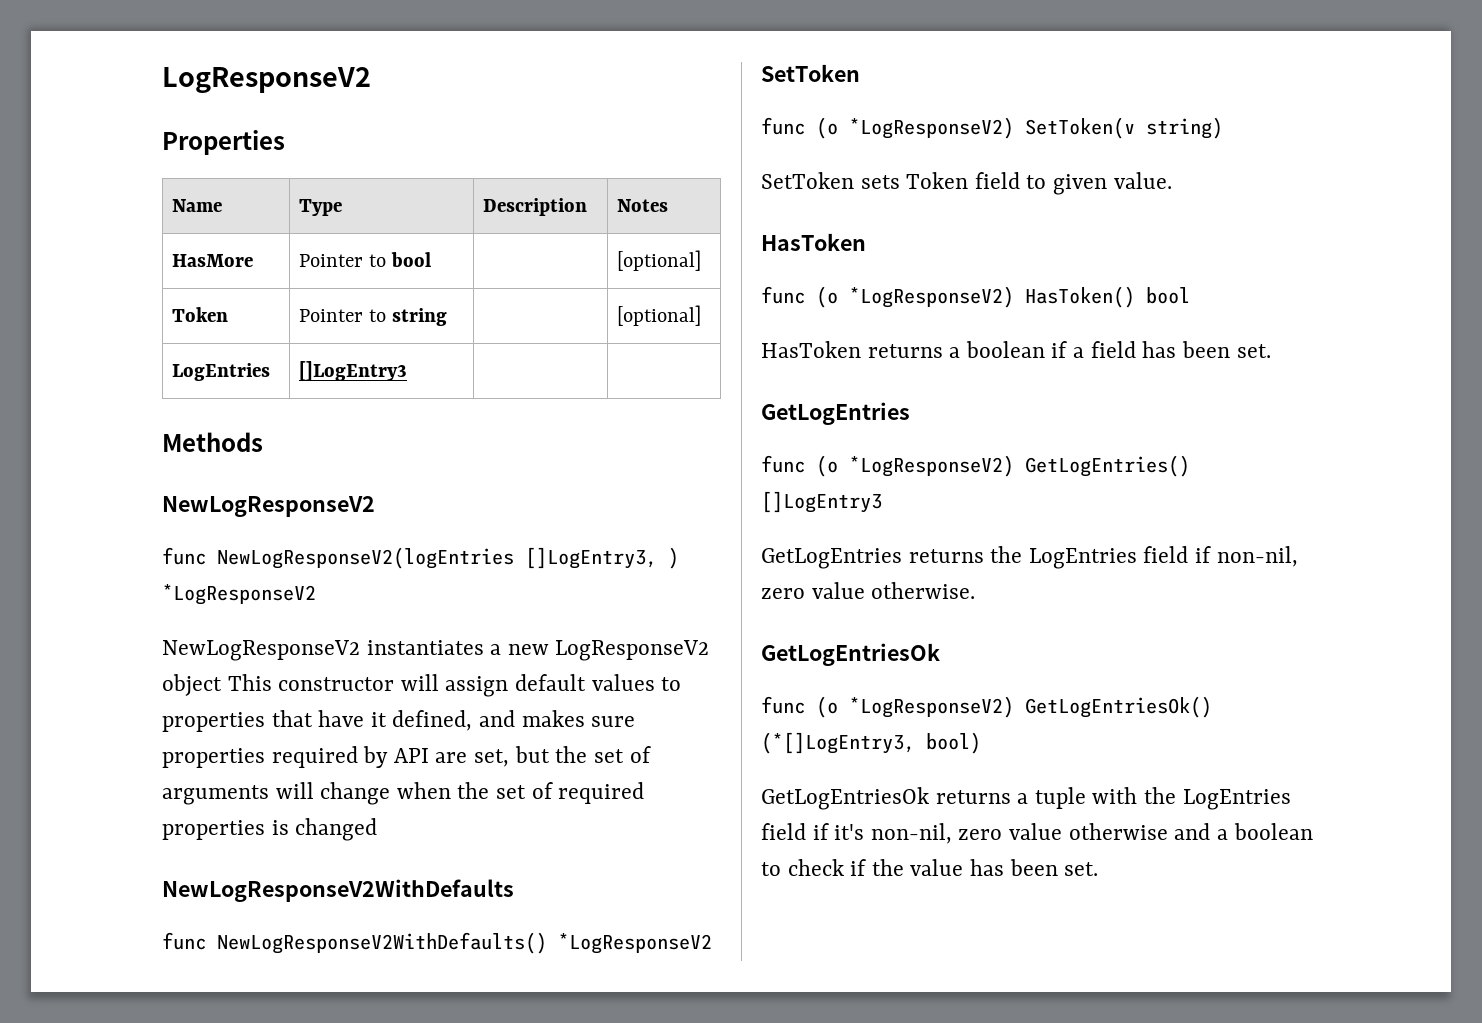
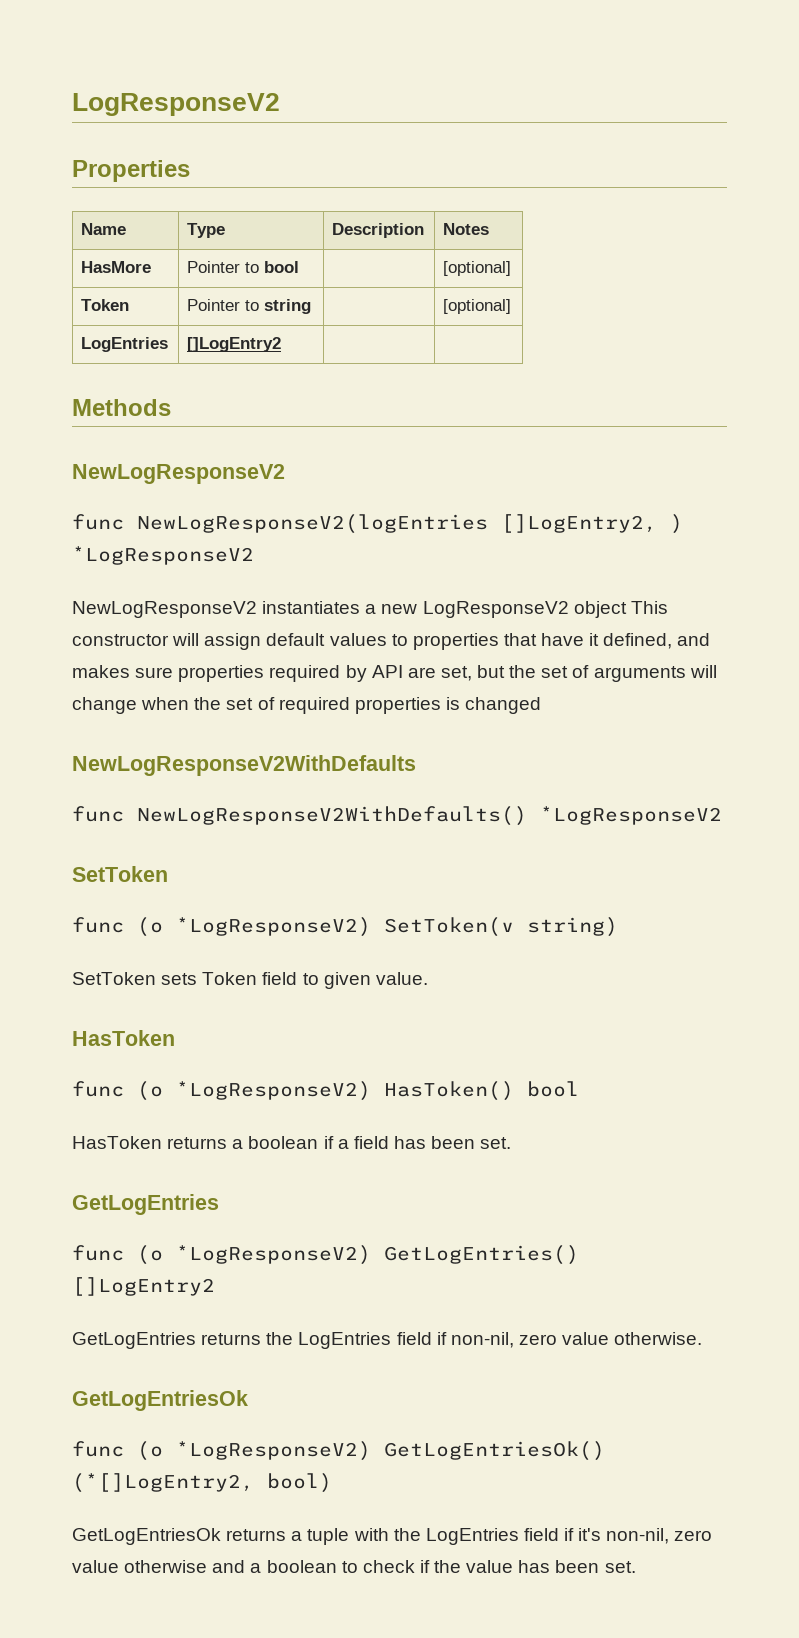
[299,361,408,381] []LogEntry3 -> [187,337,282,352] []LogEntry2
[525,547,657,569] []LogEntry3, -> [501,514,657,533] []LogEntry2,
[761,491,882,513] []LogEntry3 -> [72,1277,215,1296] []LogEntry2
[761,732,915,754] (*[]LogEntry3, -> [72,1473,254,1493] (*[]LogEntry2,

